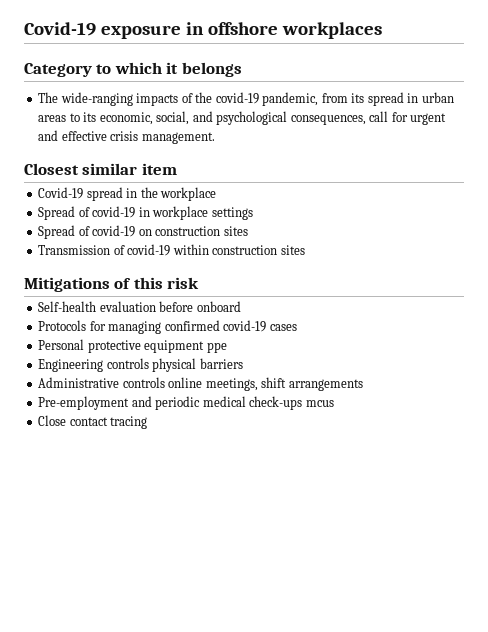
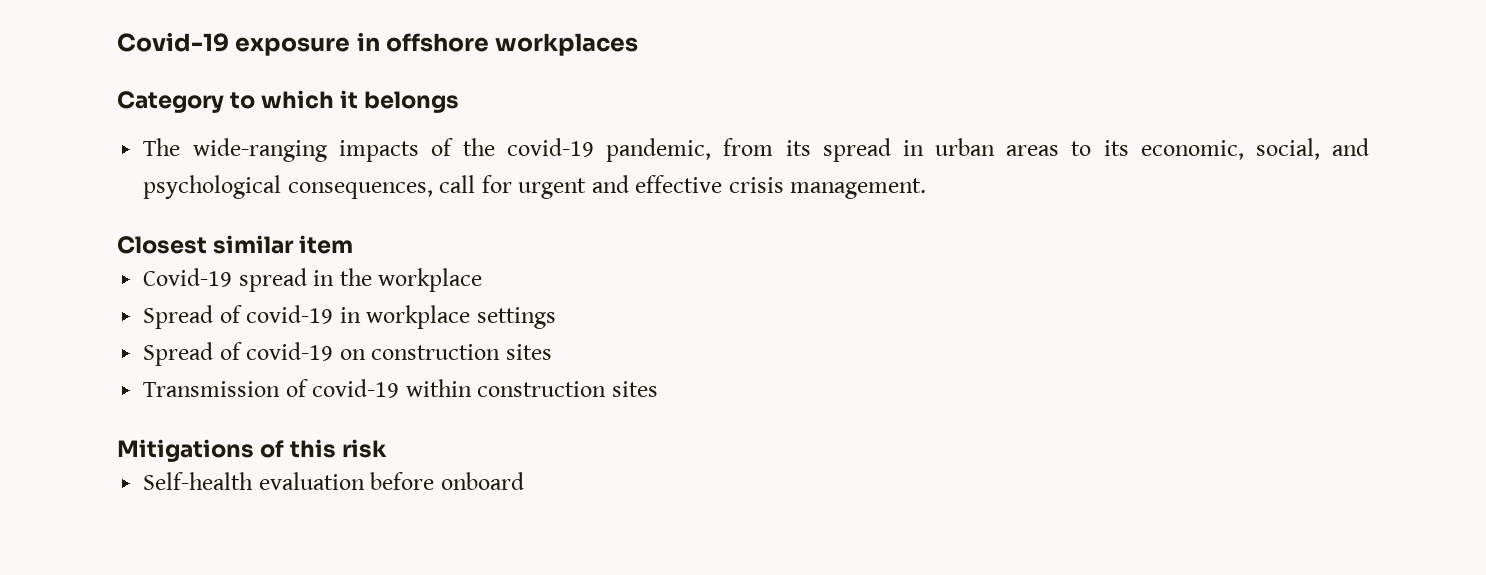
[38,320,297,334] [38,339,227,353] [38,358,243,372] [38,377,363,391] [38,396,334,410] [38,415,148,429] // Protocols for managing confirmed covid-19 cases // Personal protective equipment ppe // Engineering controls physical barriers // Administrative controls online meetings, shift arrangements // Pre-employment and periodic medical check-ups mcus // Close contact tracing -> (524, 481) none

